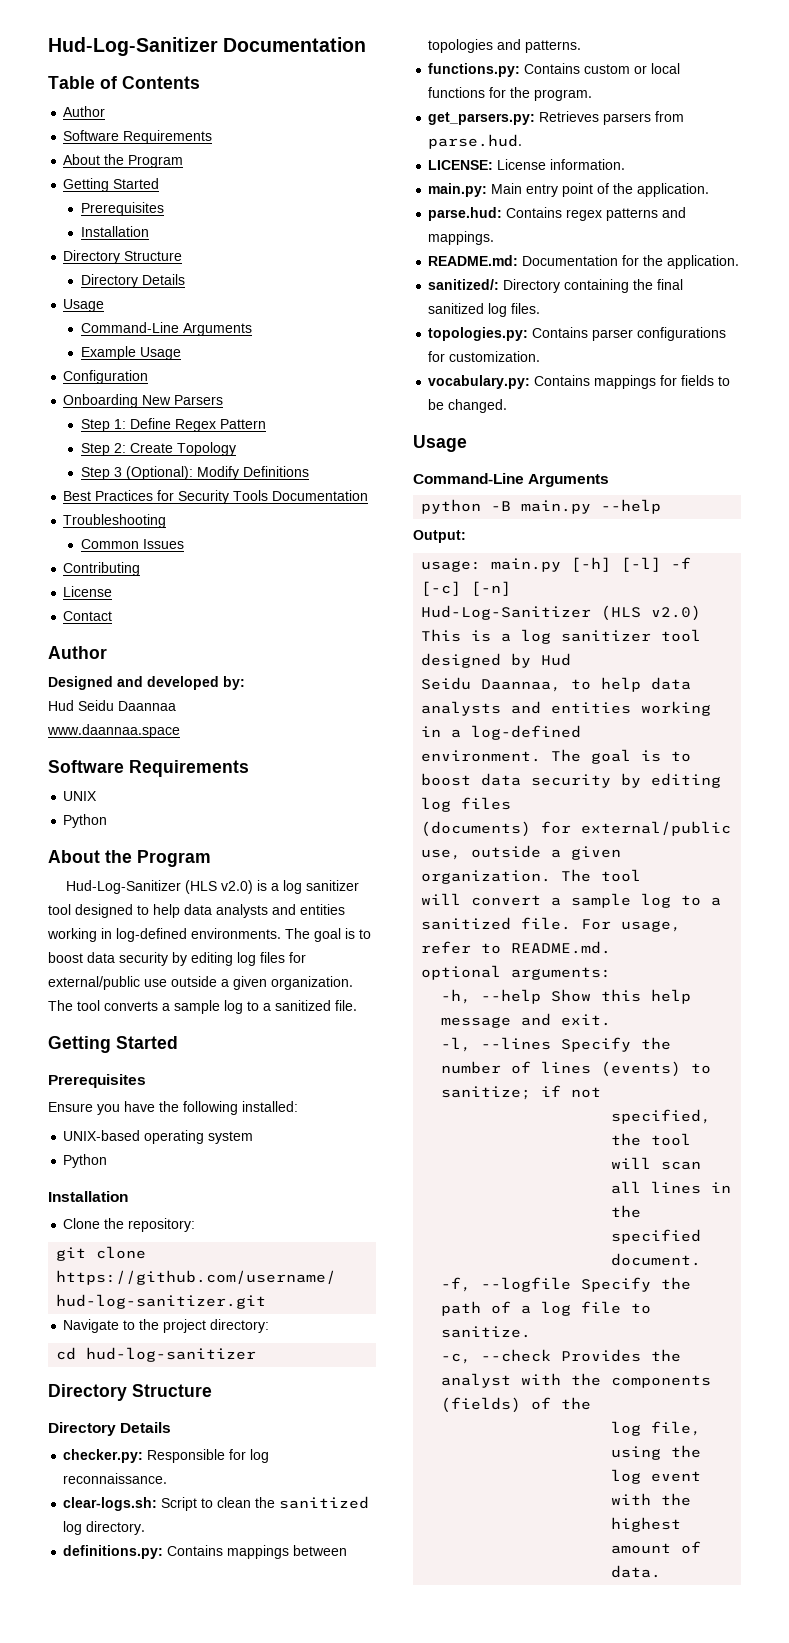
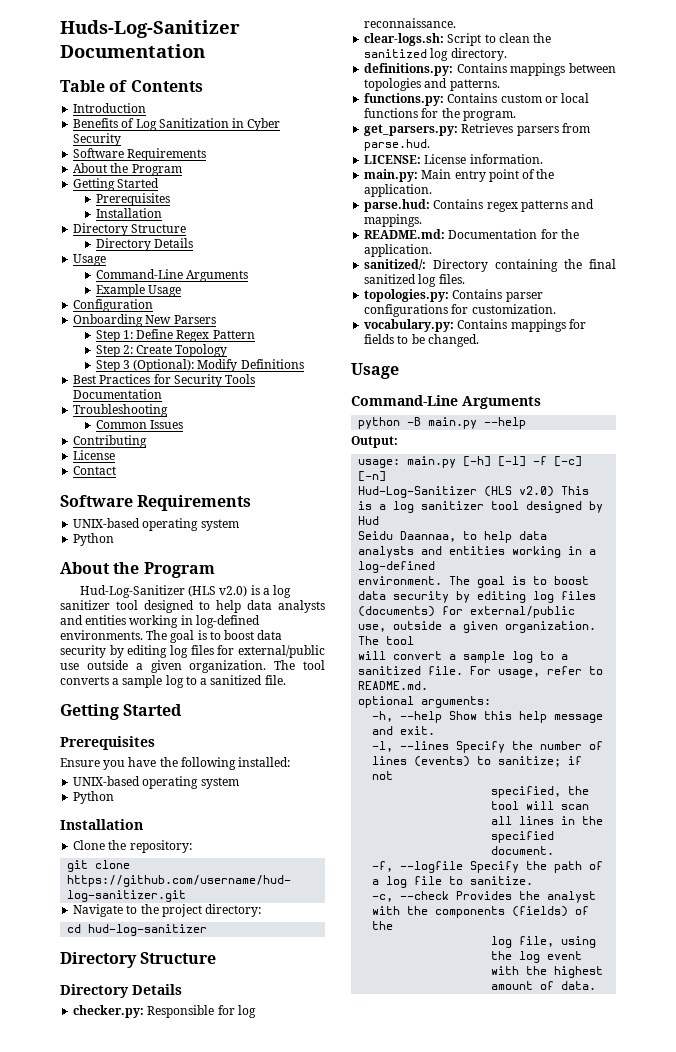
[48,37,218,56] Hud-Log-Sanitizer -> [60,20,240,38] Huds-Log-Sanitizer
[63,106,106,117] Author -> [73,103,147,113] [73,118,281,131] [73,133,122,146] Introduction // Benefits of Log Sanitization in Cyber Security
[48,646,107,659] [48,676,245,690] [48,700,176,711] [47,724,180,738] [48,760,249,777] [63,791,98,801] // Author // Designed and developed by: // Hud Seidu Daannaa // www.daannaa.space // Software Requirements // UNIX -> [60,495,252,511] [73,518,239,531] // Software Requirements // UNIX-based operating system

